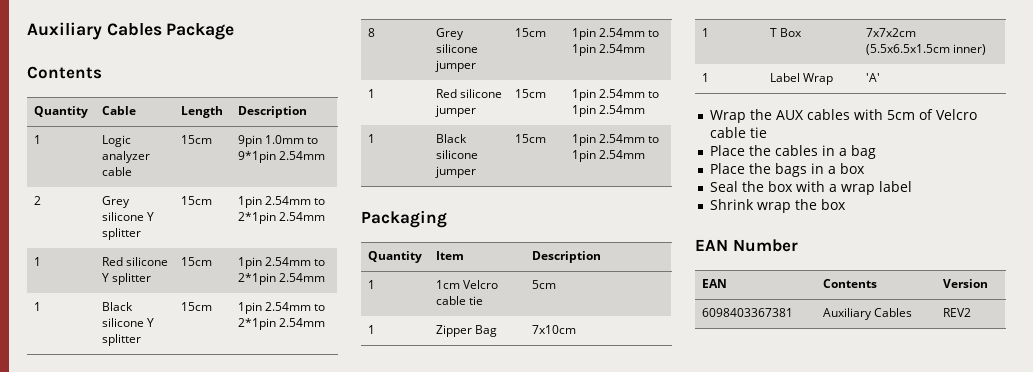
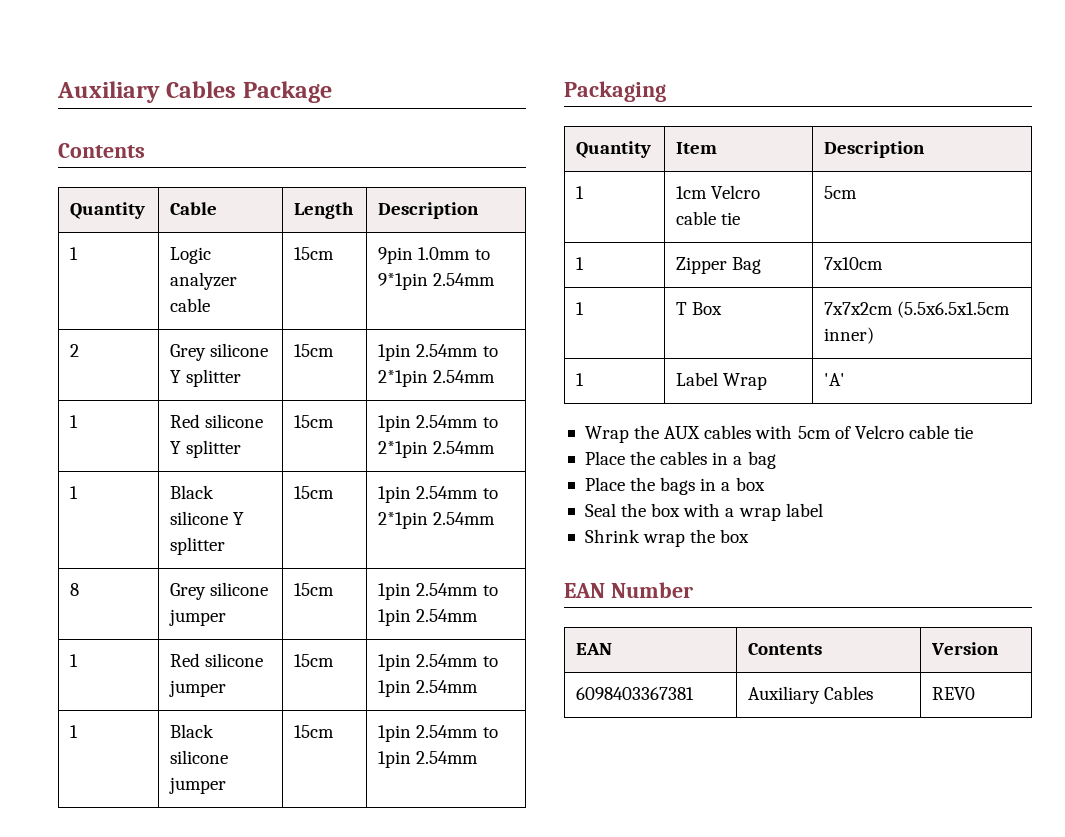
[942,308,971,317] REV2 -> [932,687,976,700] REV0

